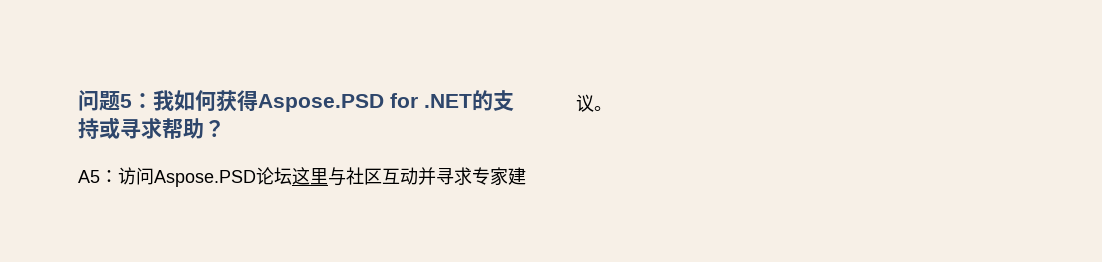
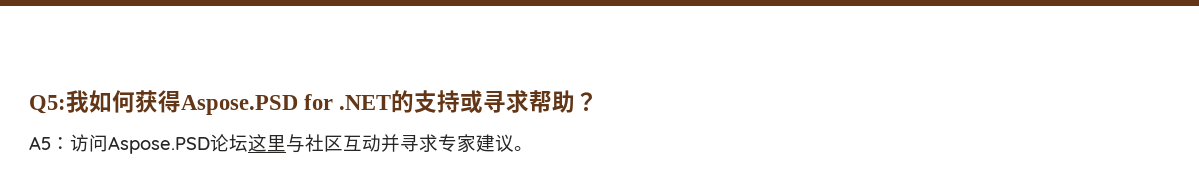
[78,90,153,111] 问题5： -> [29,95,66,114] Q5:

